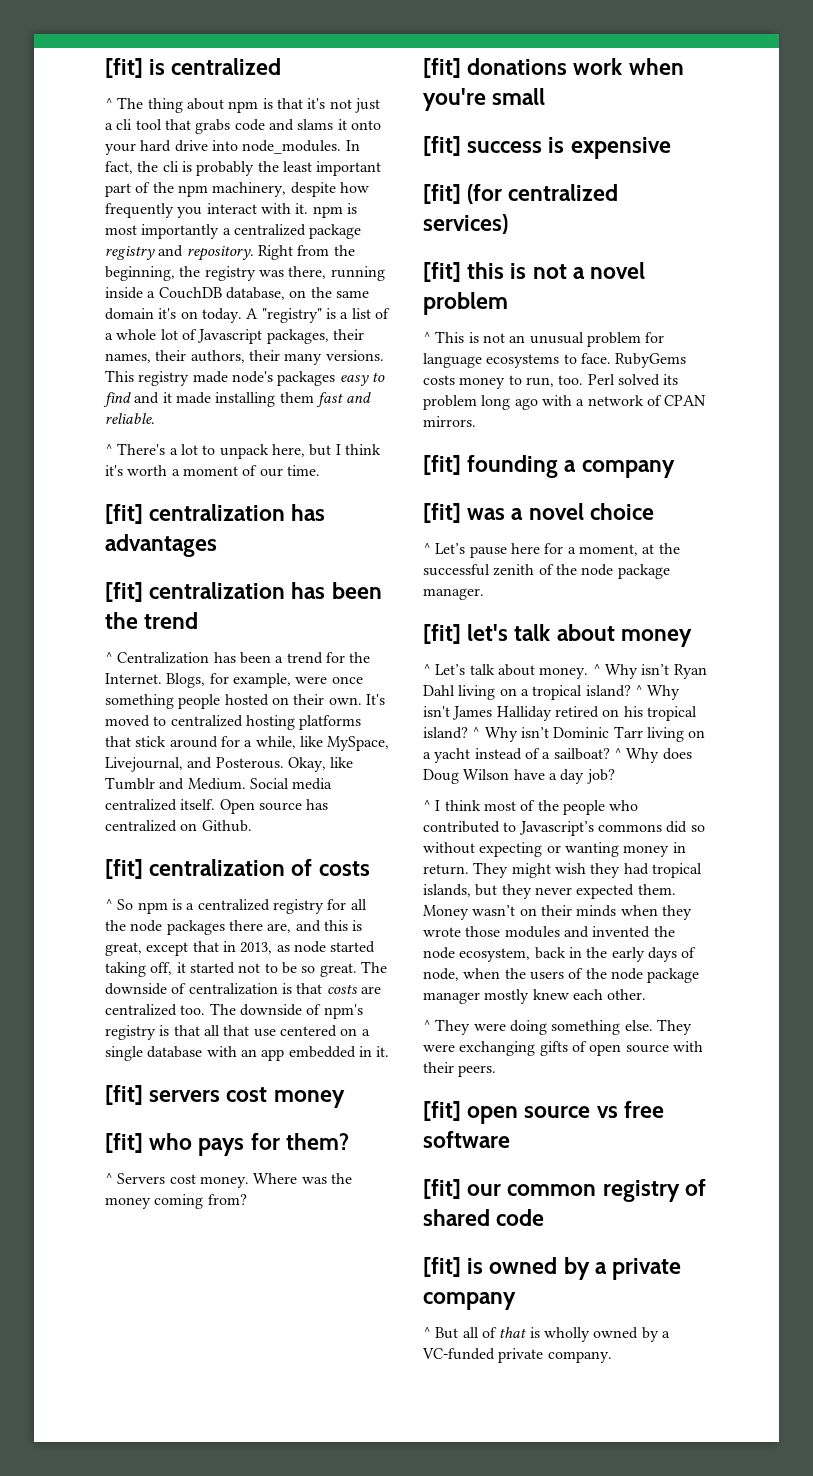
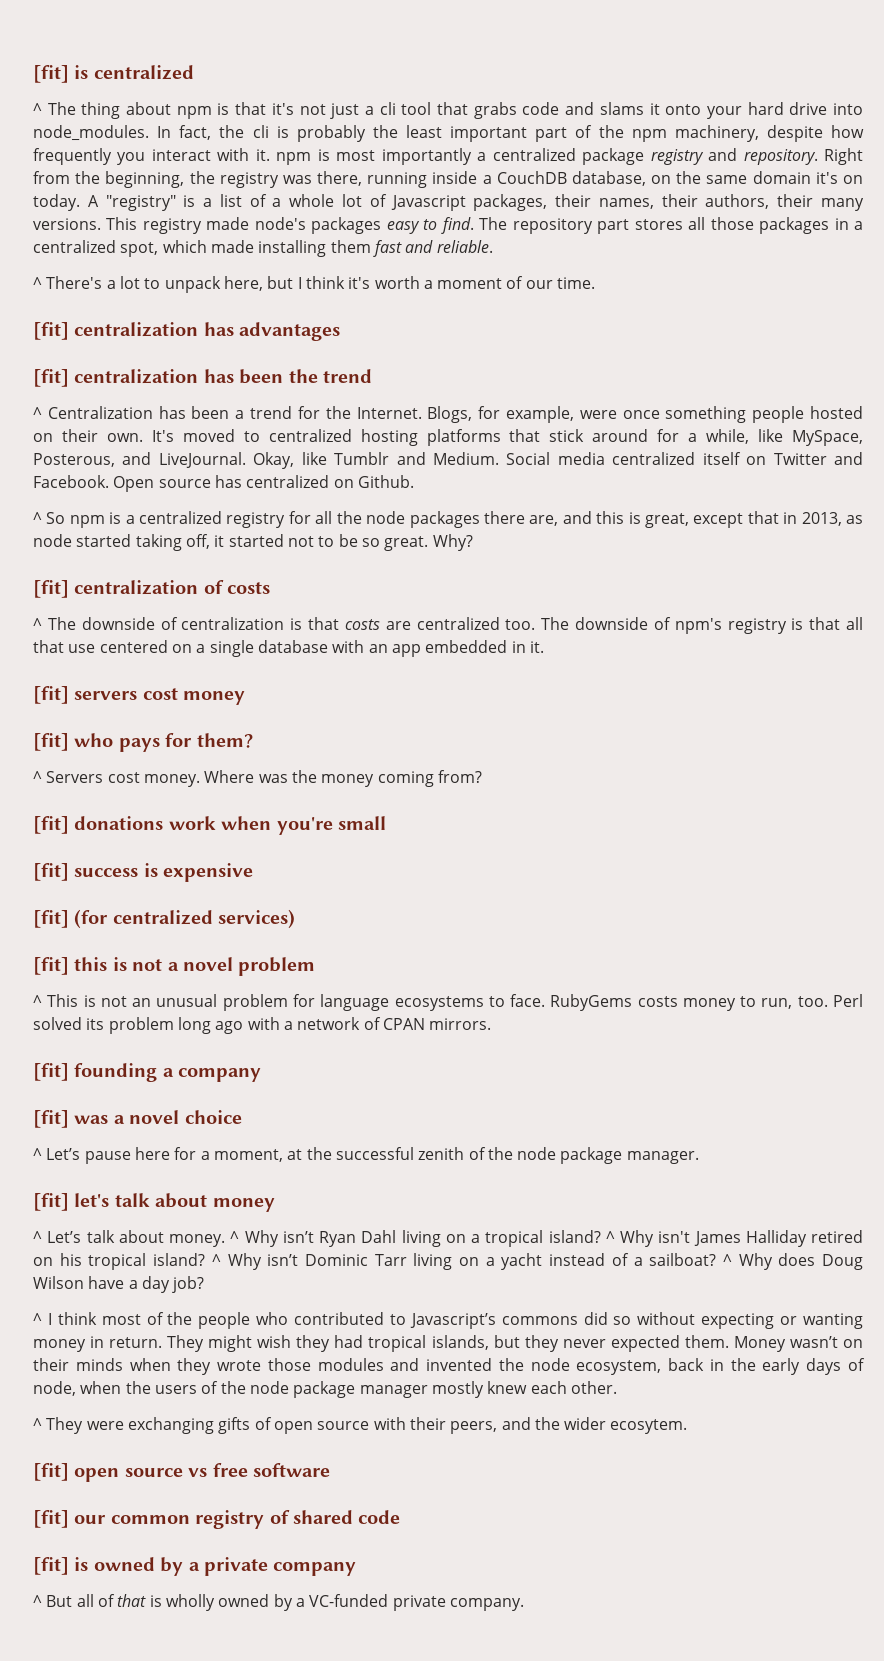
[103,392,172,407] find and it -> [440,217,864,234] [33,240,207,257] find. The repository part stores all those packages in a centralized spot, which
[105,757,284,772] Livejournal, and Posterous. -> [33,452,246,468] Posterous, and LiveJournal.
[180,799,216,810] itself. -> [702,452,863,465] [33,475,109,488] itself on Twitter and Facebook.
[105,859,370,879] // [fit] centralization of costs -> (414, 481) none
(357, 970) none -> [432,534,473,551] [33,580,271,598] [33,618,42,630] Why? // [fit] centralization of costs // ^
[509,1019,692,1035] [423,1044,455,1052] doing something else. They were -> (124, 1425) none
[458,1065,497,1077] peers. -> [450,1417,688,1434] peers, and the wider ecosytem.

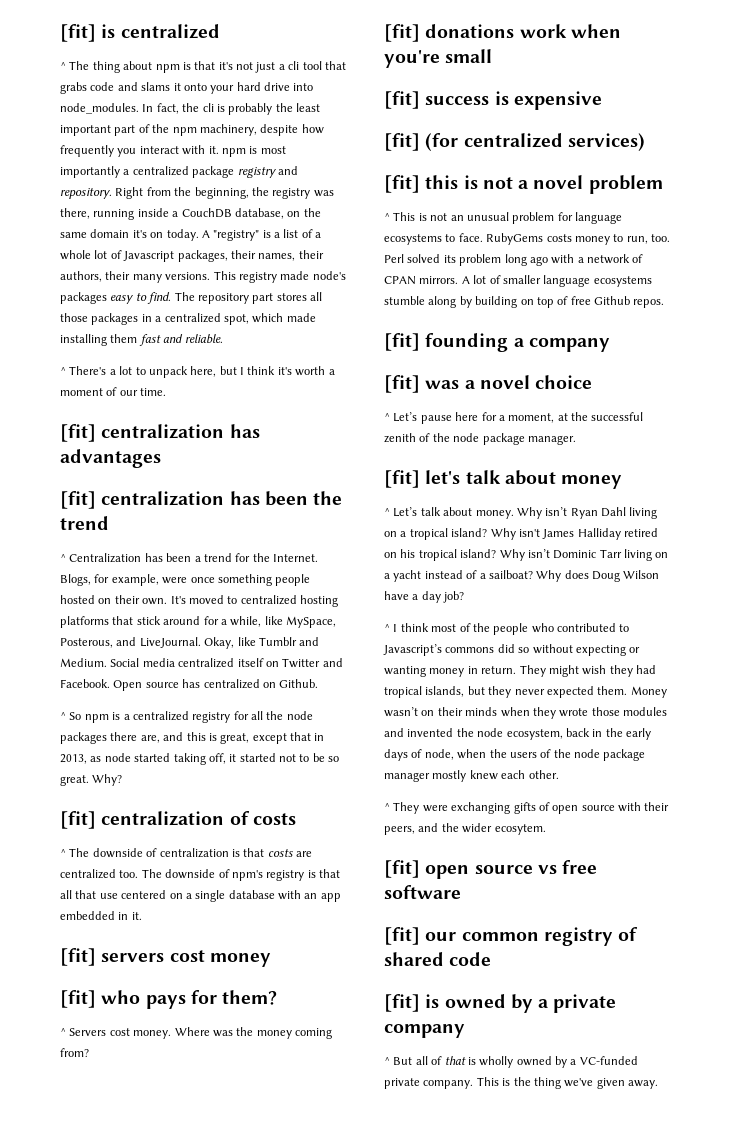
(492, 1024) none -> [461,275,652,287] [384,296,665,308] A lot of smaller language ecosystems stumble along by building on top of free Github repos.
[230,1231,240,1243] ^ -> (514, 514) none
[605,1231,615,1243] ^ -> (488, 532) none
[211,1254,221,1266] ^ -> (497, 553) none
[722,1254,732,1266] ^ -> (533, 574) none
(524, 1604) none -> [476,1077,658,1089] This is the thing we've given away.

